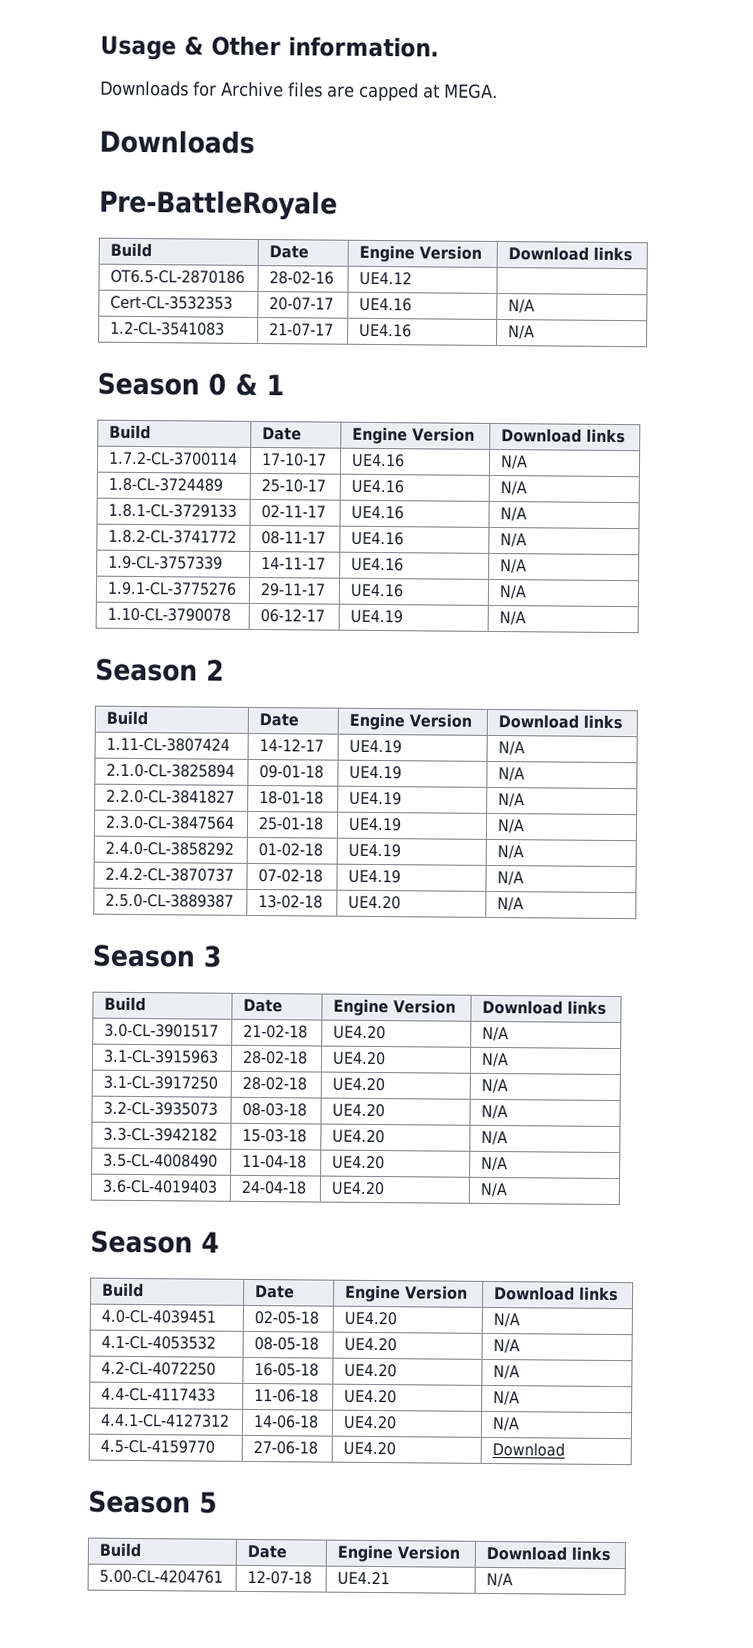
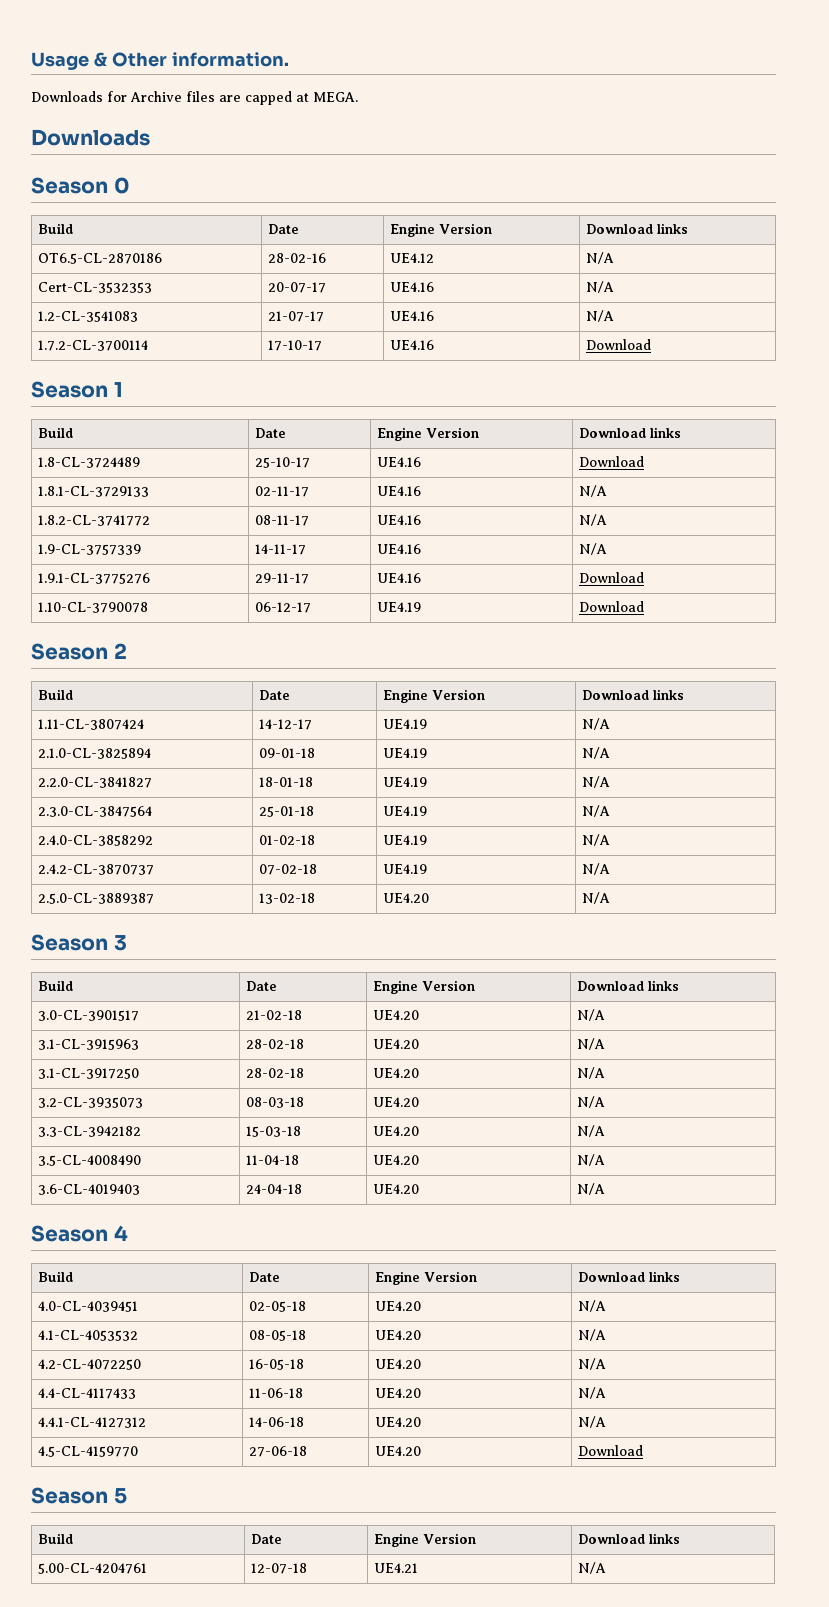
[99,189,338,221] Pre-BattleRoyale -> [31,177,130,194] Season 0
(413, 278) none -> [586,252,615,264] N/A
[97,372,258,396] // Season 0 & -> [38,340,149,351] [268,340,323,351] [390,340,435,350] [586,339,652,350] [31,381,108,398] // 1.7.2-CL-3700114 | 17-10-17 | UE4.16 | Download // Season
[109,451,239,466] [261,453,328,467] [351,453,406,468] [500,455,529,470] // 1.7.2-CL-3700114 | 17-10-17 | UE4.16 | N/A -> (682, 432) none
[500,481,528,496] N/A -> [579,456,645,467] Download
[499,585,528,600] N/A -> [579,572,645,583] Download
[499,611,527,626] N/A -> [579,601,645,612] Download

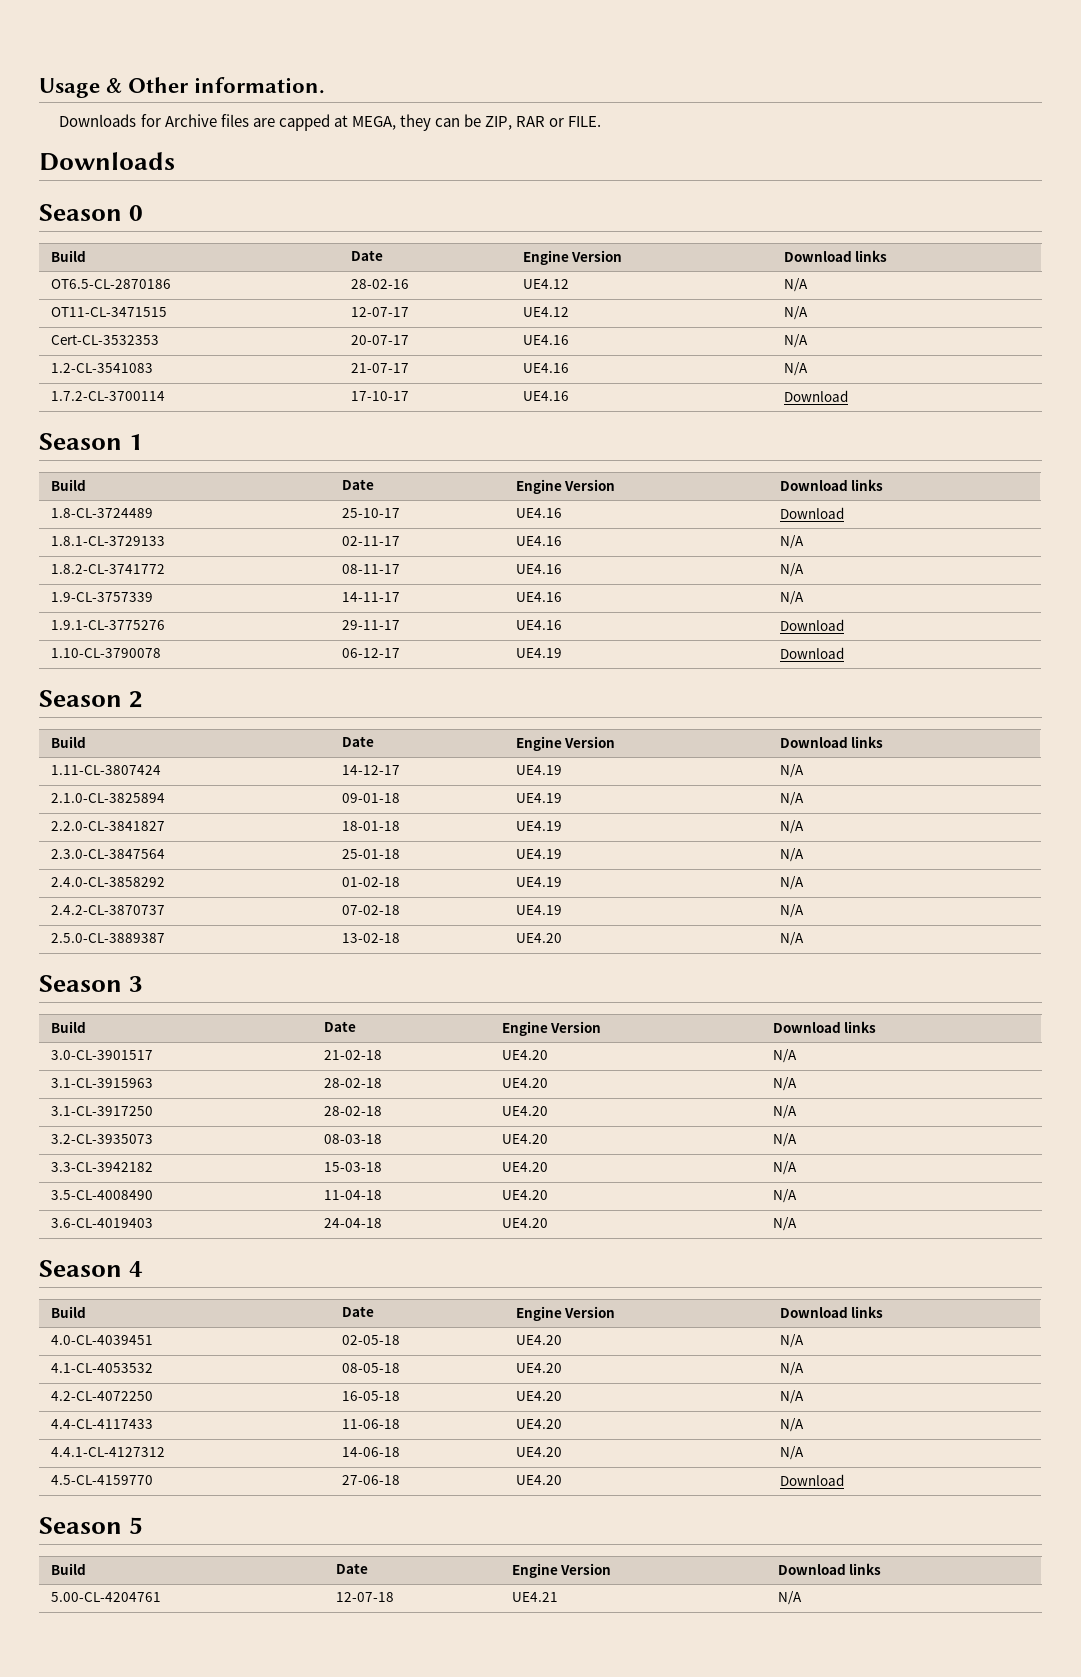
[313,92,358,102] MEGA. -> [351,114,602,131] MEGA, they can be ZIP, RAR or FILE.
(615, 258) none -> [50,307,167,317] [350,307,409,317] [522,307,569,317] [783,306,808,320] // OT11-CL-3471515 | 12-07-17 | UE4.12 | N/A

